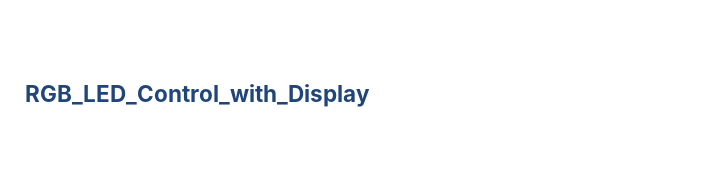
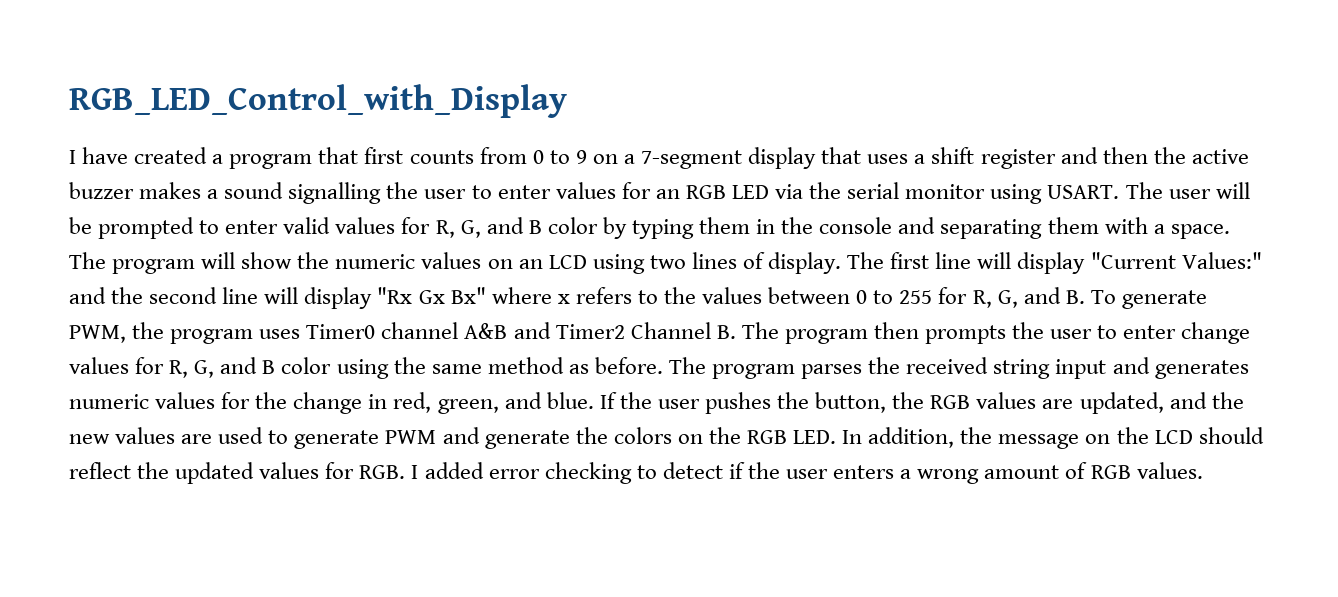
(370, 95) none -> [69,147,1249,169] [69,182,1250,204] [69,217,1230,239] [69,252,1262,274] [69,287,1207,309] [69,322,1251,344] [69,357,1249,379] [69,392,1244,414] [69,427,1264,449] [69,462,1203,484] // I have created a program that first counts from 0 to 9 on a 7-segment display that uses a shift register and then the active buzzer makes a sound signalling the user to enter values for an RGB LED via the serial monitor using USART. The user will be prompted to enter valid values for R, G, and B color by typing them in the console and separating them with a space. The program will show the numeric values on an LCD using two lines of display. The first line will display "Current Values:" and the second line will display "Rx Gx Bx" where x refers to the values between 0 to 255 for R, G, and B. To generate PWM, the program uses Timer0 channel A&B and Timer2 Channel B. The program then prompts the user to enter change values for R, G, and B color using the same method as before. The program parses the received string input and generates numeric values for the change in red, green, and blue. If the user pushes the button, the RGB values are updated, and the new values are used to generate PWM and generate the colors on the RGB LED. In addition, the message on the LCD should reflect the updated values for RGB. I added error checking to detect if the user enters a wrong amount of RGB values.

